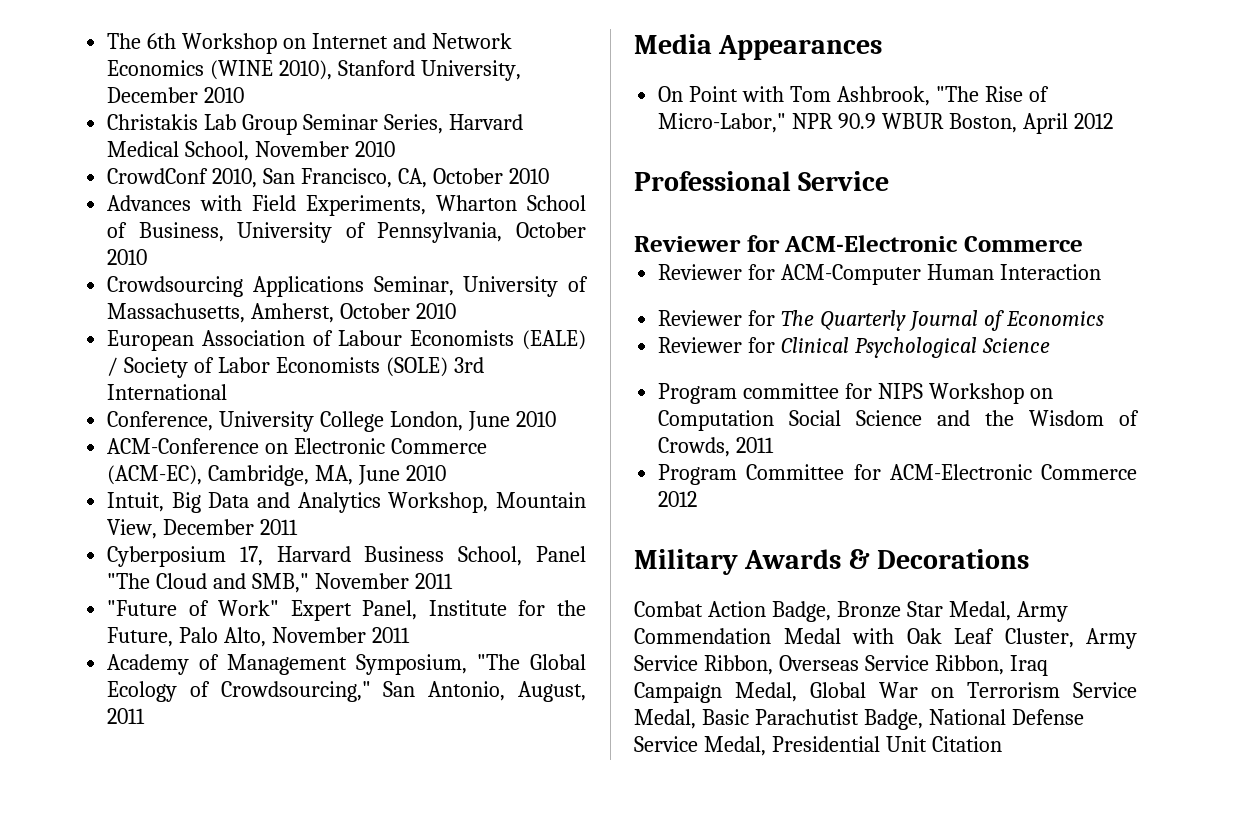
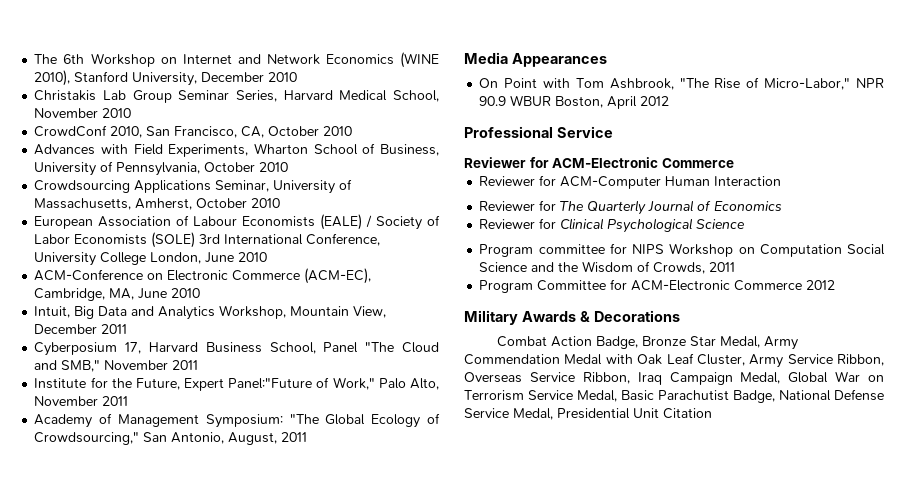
(228, 392) // -> (304, 239) none
[107,600,586,621] [107,627,174,647] "Future of Work" Expert Panel, Institute for the Future, -> [34,377,375,391] Institute for the Future, Expert Panel:"Future of Work,"
[356,654,468,675] Symposium, -> [205,414,283,428] Symposium:

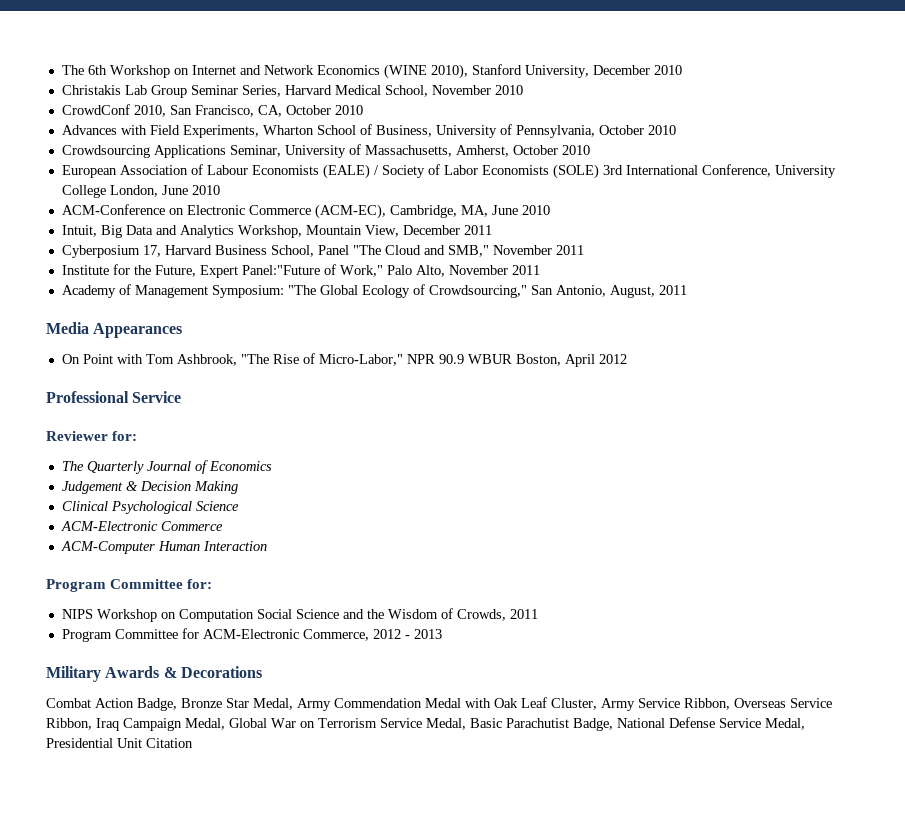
[529,157,734,168] [479,175,782,189] [479,200,557,211] for ACM-Electronic Commerce // Reviewer for ACM-Computer Human Interaction // Reviewer for -> [112,431,138,441] for: //
[479,218,557,229] Reviewer for -> [61,481,238,494] Judgement & Decision Making //
[479,243,627,257] // Program committee for -> [60,521,223,531] [60,541,267,554] [46,579,213,592] // ACM-Electronic Commerce // ACM-Computer Human Interaction // Program Committee for: //
[734,280,836,291] Commerce 2012 -> [302,629,442,641] Commerce, 2012 - 2013

